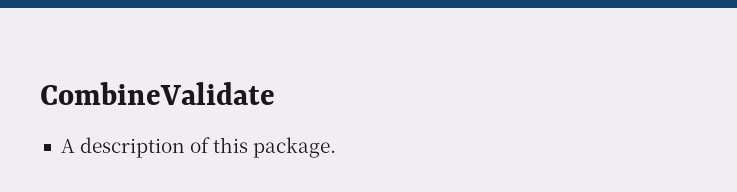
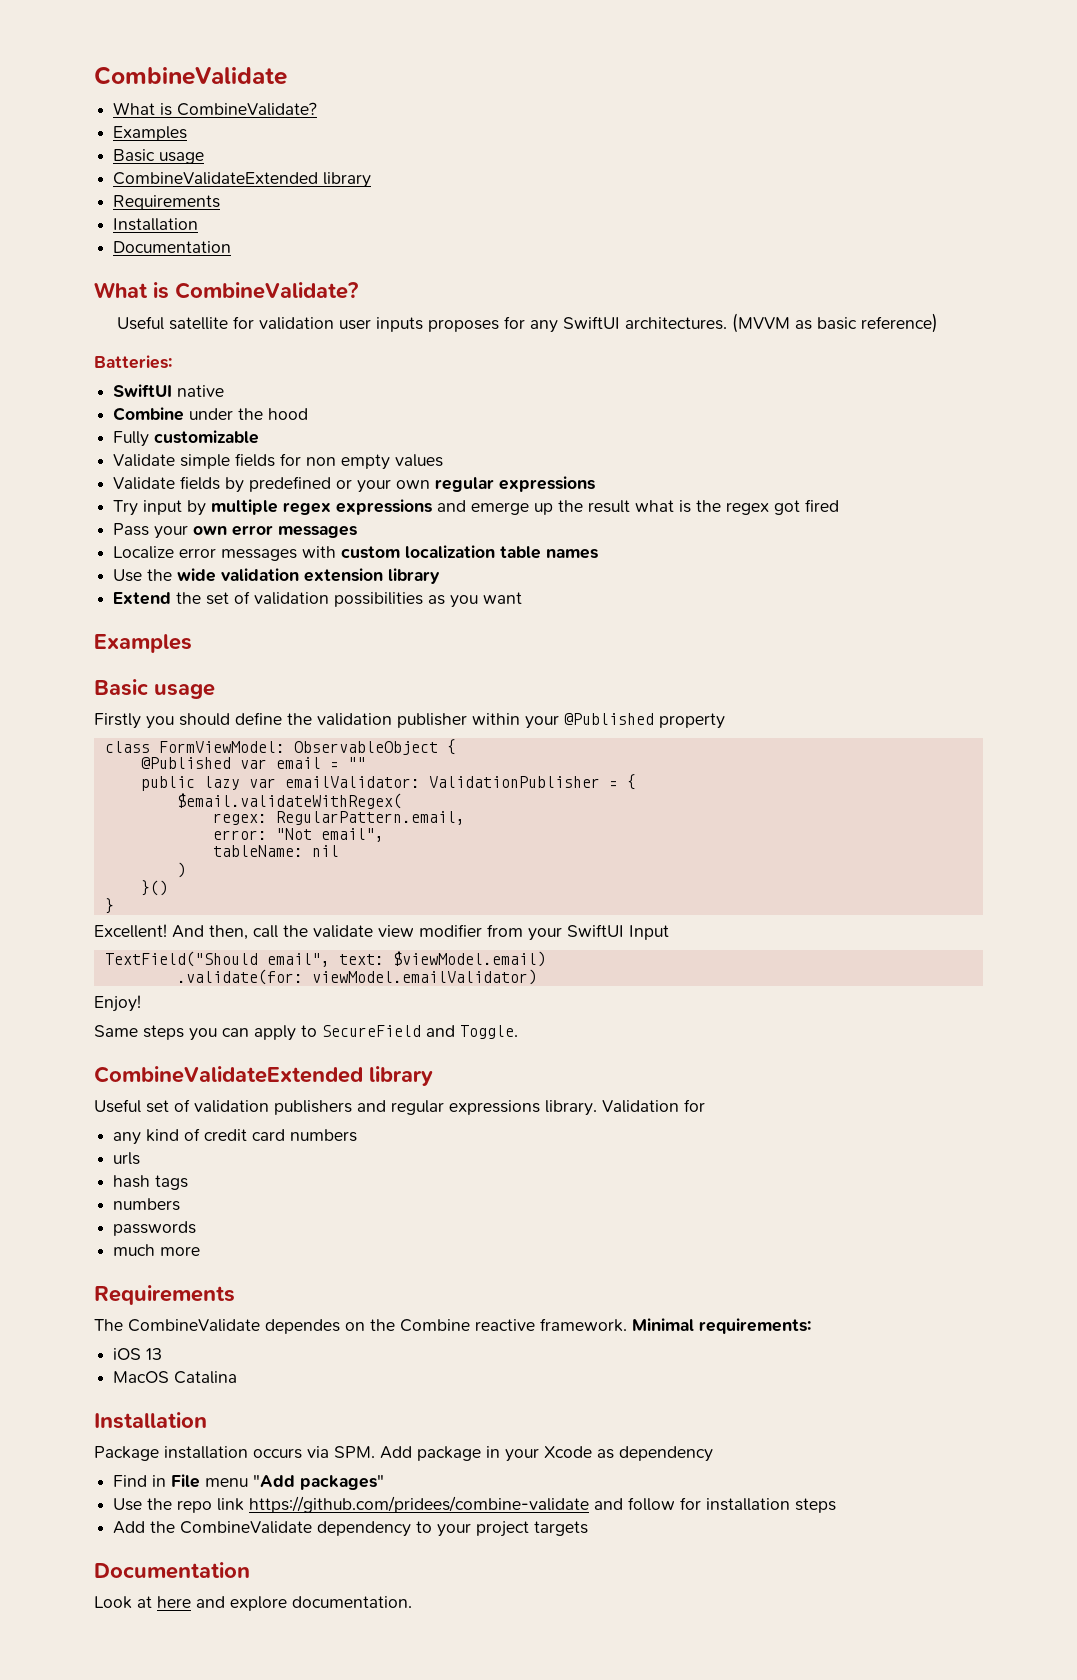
[60,137,337,158] A description of this package. -> [113,102,318,116] [113,126,188,141] [113,149,205,164] [113,172,372,188] [113,195,221,210] [113,218,199,231] [113,241,232,253] [94,282,358,299] [117,313,939,333] [94,355,172,369] [113,384,225,397] [113,407,309,421] [113,430,260,447] [113,453,444,470] [113,476,596,493] [113,499,840,516] [113,523,358,539] [113,545,599,561] [113,568,441,584] [113,591,523,608] [94,634,192,653] [94,679,215,699] [94,712,725,729] [104,739,456,755] [140,757,366,769] [140,774,636,791] [176,793,402,809] [212,811,465,825] [212,828,384,842] [212,845,339,857] [176,862,186,878] [140,880,168,896] [104,898,114,914] [94,924,669,941] [104,951,546,967] [176,969,537,985] [94,995,141,1012] [94,1025,518,1041] [94,1066,433,1086] [94,1099,705,1116] [113,1128,358,1145] [113,1152,141,1165] [113,1175,189,1190] [113,1198,181,1211] [113,1221,197,1236] [113,1244,201,1256] [94,1285,235,1305] [94,1318,811,1334] [113,1348,163,1360] [113,1371,238,1384] [94,1412,207,1429] [94,1446,713,1462] [113,1474,385,1490] [113,1496,837,1513] [113,1521,589,1537] [94,1562,250,1579] [94,1596,412,1611] What is CombineValidate? // Examples // Basic usage // CombineValidateExtended library // Requirements // Installation // Documentation // What is CombineValidate? // Useful satellite for validation user inputs proposes for any SwiftUI architectures. (MVVM as basic reference) // Batteries: // SwiftUI native // Combine under the hood // Fully customizable // Validate simple fields for non empty values // Validate fields by predefined or your own regular expressions // Try input by multiple regex expressions and emerge up the result what is the regex got fired // Pass your own error messages // Localize error messages with custom localization table names // Use the wide validation extension library // Extend the set of validation possibilities as you want // Examples // Basic usage // Firstly you should define the validation publisher within your @Published property // class FormViewModel: ObservableObject { // @Published var email = "" // public lazy var emailValidator: ValidationPublisher = { // $email.validateWithRegex( // regex: RegularPattern.email, // error: "Not email", // tableName: nil // ) // }() // } // Excellent! And then, call the validate view modifier from your SwiftUI Input // TextField("Should email", text: $viewModel.email) // .validate(for: viewModel.emailValidator) // Enjoy! // Same steps you can apply to SecureField and Toggle. // CombineValidateExtended library // Useful set of validation publishers and regular expressions library. Validation for // any kind of credit card numbers // urls // hash tags // numbers // passwords // much more // Requirements // The CombineValidate dependes on the Combine reactive framework. Minimal requirements: // iOS 13 // MacOS Catalina // Installation // Package installation occurs via SPM. Add package in your Xcode as dependency // Find in File menu "Add packages" // Use the repo link https://github.com/pridees/combine-validate and follow for installation steps // Add the CombineValidate dependency to your project targets // Documentation // Look at here and explore documentation.

